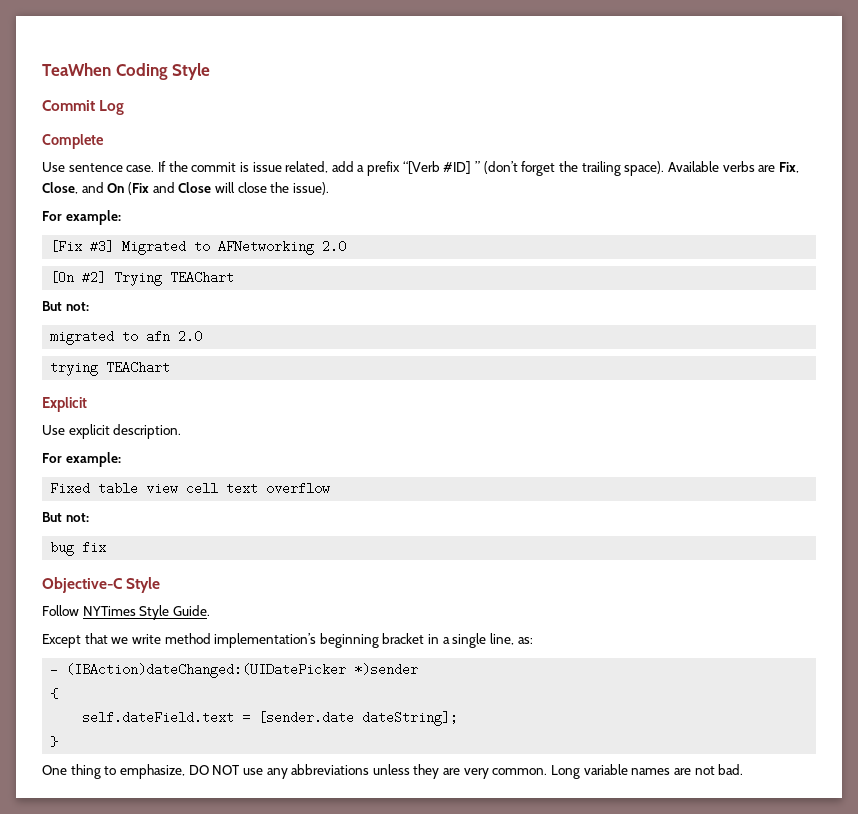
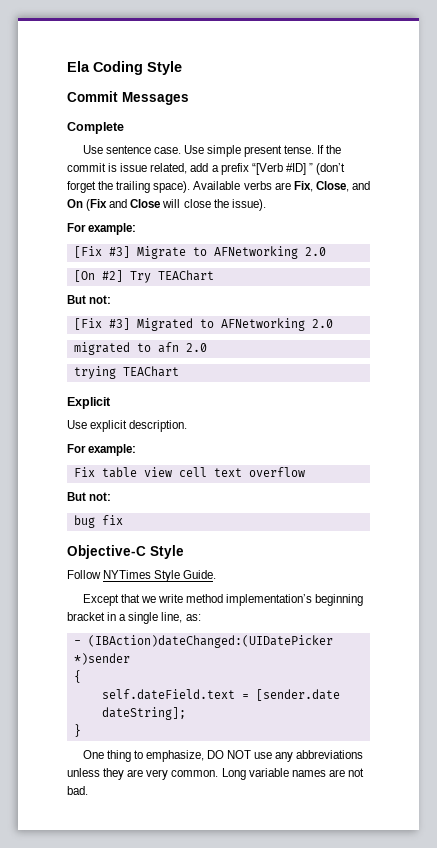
[42,63,111,76] TeaWhen -> [67,61,90,72] Ela
[99,100,125,115] Log -> [122,92,189,105] Messages
(155, 168) none -> [183,145,315,157] Use simple present tense.
[122,240,187,255] Migrated -> [136,246,186,259] Migrate
[114,271,163,286] Trying -> [129,271,151,283] Try
(89, 306) none -> [73,318,333,331] // [Fix #3] Migrated to AFNetworking 2.0
[50,482,91,495] Fixed -> [73,467,95,477] Fix

